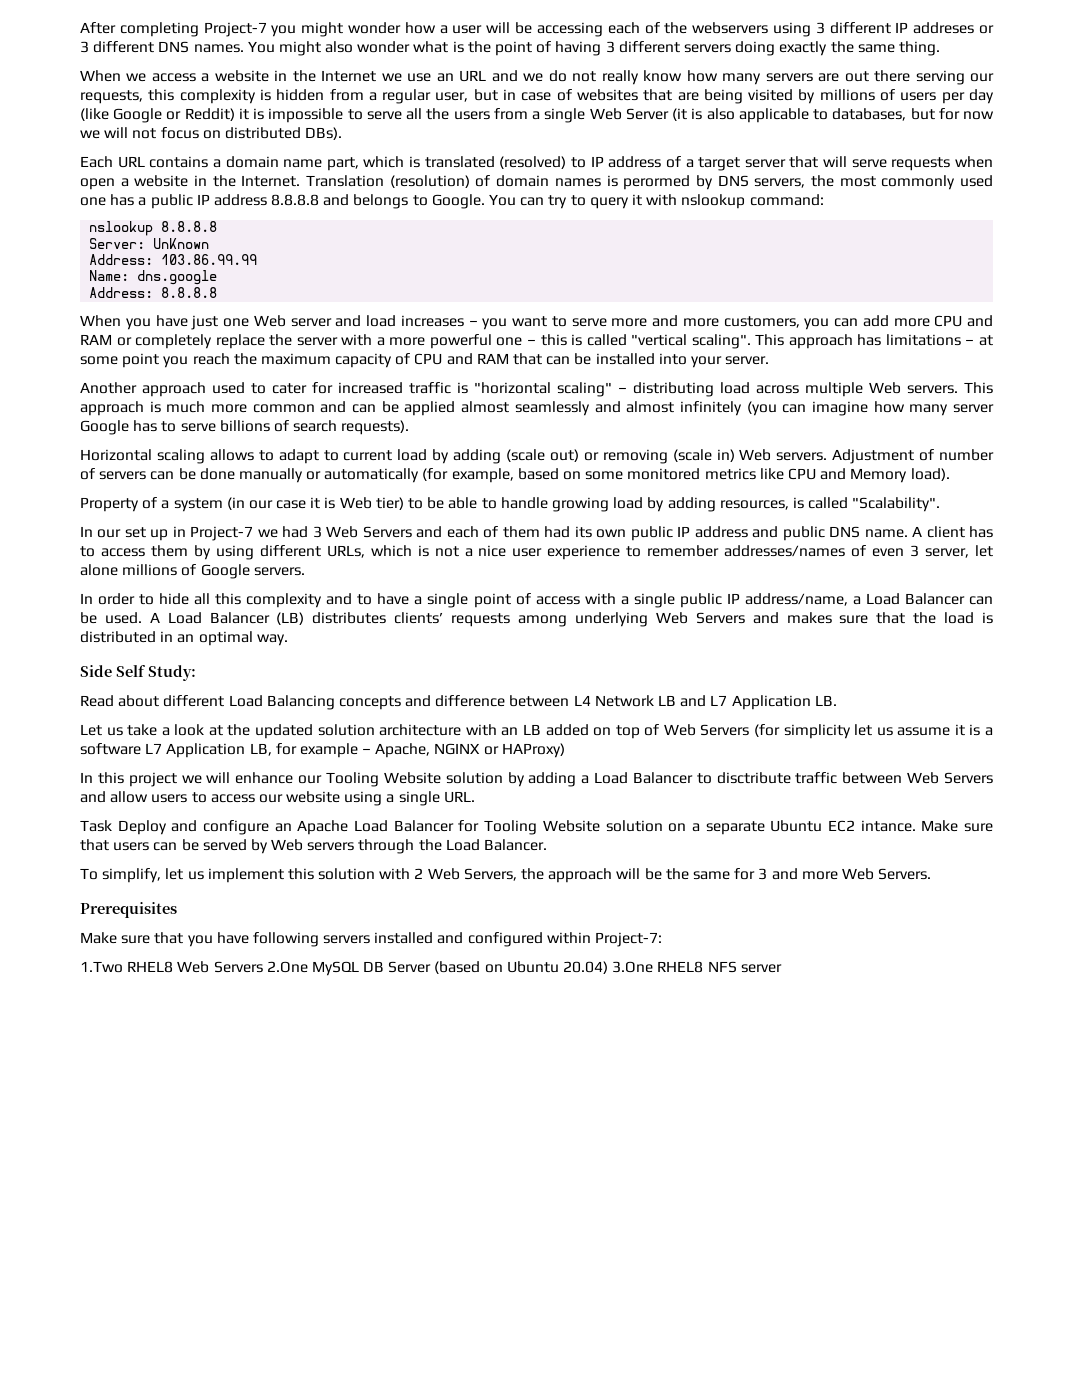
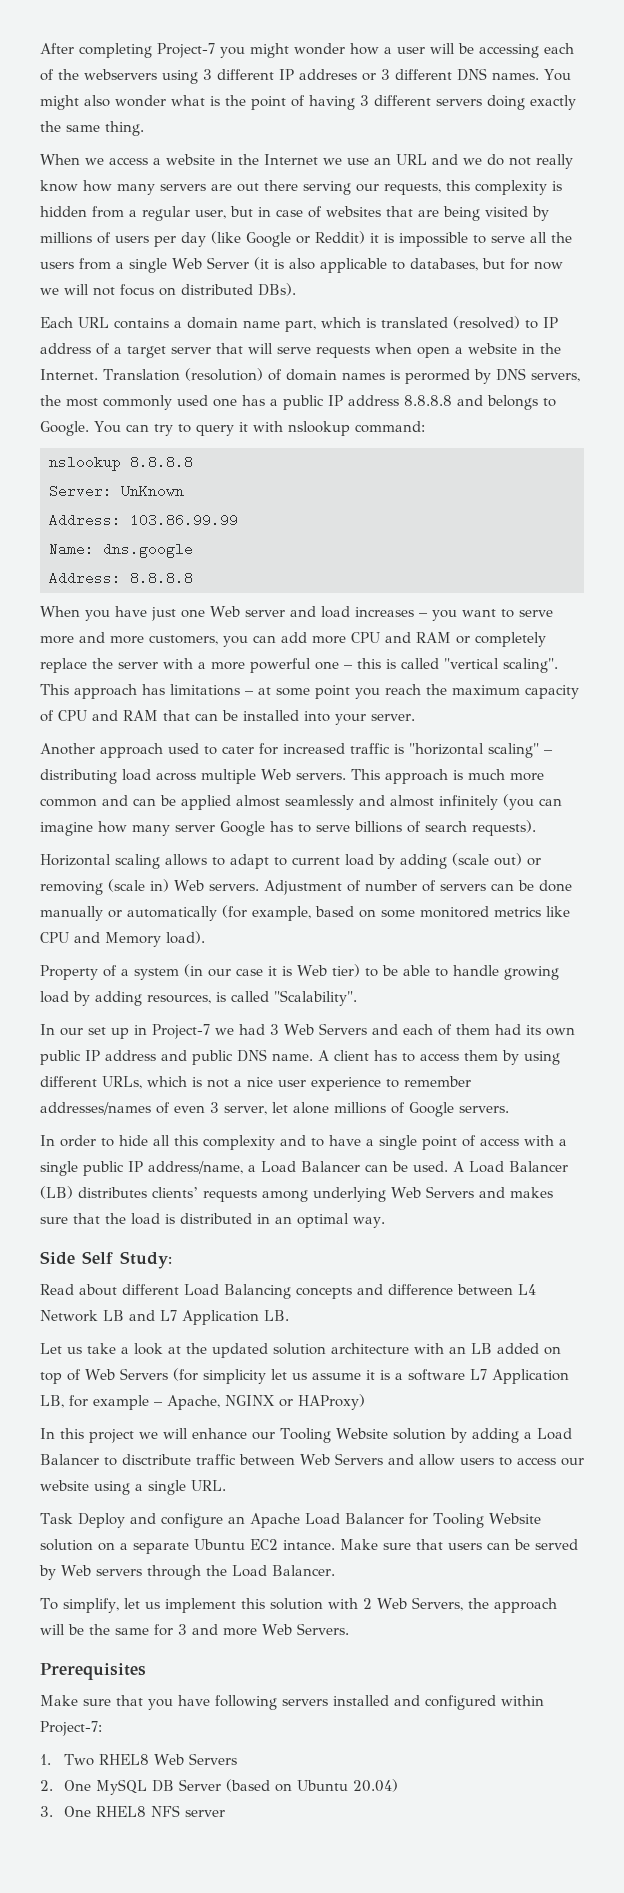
[80,961,123,973] 1.Two -> [40,1754,94,1766] 1. Two
[266,961,308,973] 2.One -> [40,1780,91,1791] // 2. One
[612,961,654,973] 3.One -> [40,1806,91,1817] // 3. One

